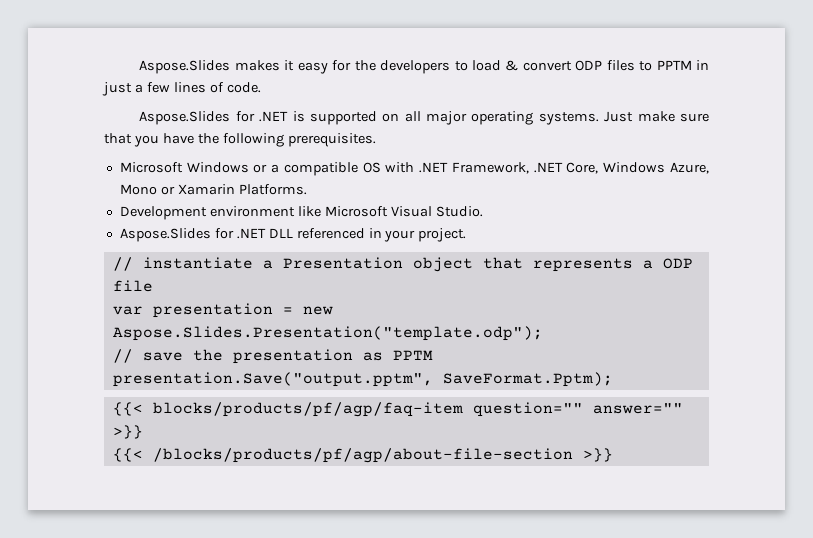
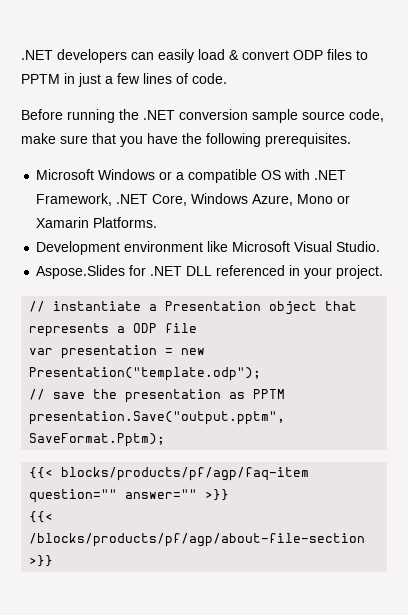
[139,60,468,74] Aspose.Slides makes it easy for the developers to -> [21,49,194,63] .NET developers can easily
[139,111,634,125] Aspose.Slides for .NET is supported on all major operating systems. Just -> [21,109,384,123] Before running the .NET conversion sample source code,
[112,326,543,341] Aspose.Slides.Presentation("template.odp"); -> [29,367,262,381] Presentation("template.odp");

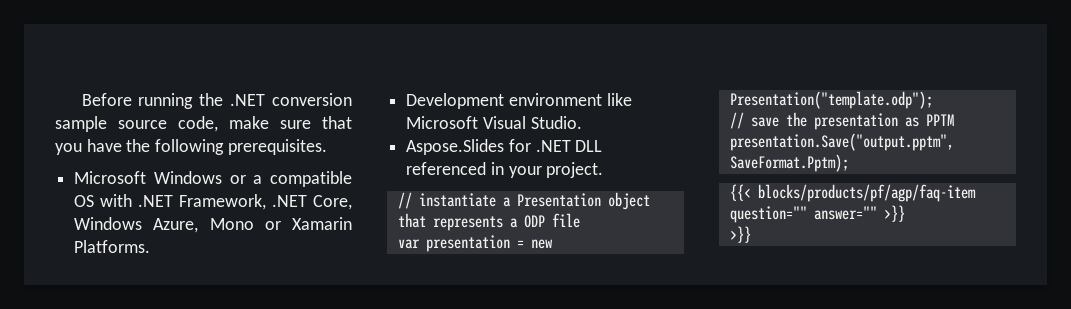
[21,49,368,63] [21,73,227,87] .NET developers can easily load & convert ODP files to PPTM in just a few lines of code. // -> (81, 99) none
[29,511,54,523] [29,533,366,547] {{< /blocks/products/pf/agp/about-file-section -> (905, 213) none

